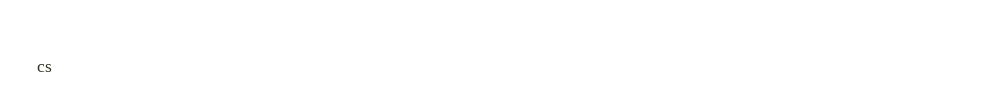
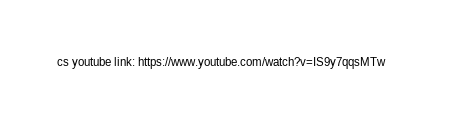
(52, 68) none -> [72,57,387,69] youtube link: https://www.youtube.com/watch?v=IS9y7qqsMTw

